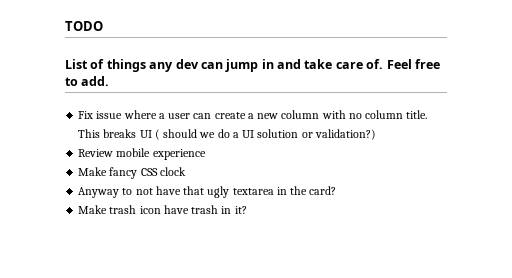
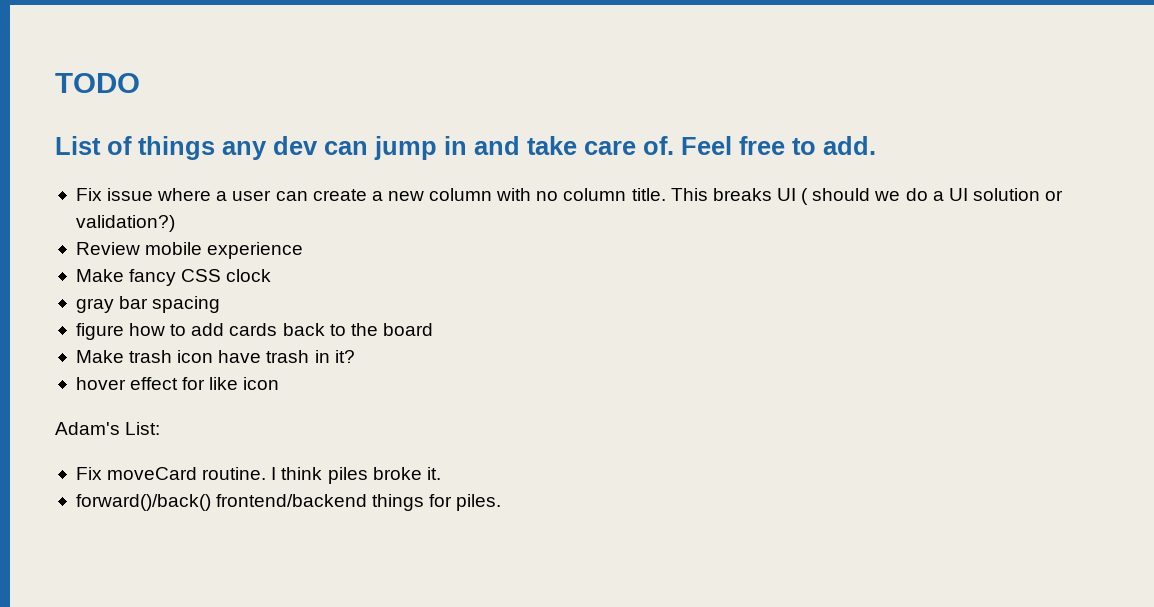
[78,186,337,198] Anyway to not have that ugly textarea in the card? -> [75,296,221,313] [75,323,433,340] gray bar spacing // figure how to add cards back to the board
(247, 210) none -> [75,377,280,390] [55,422,161,435] [75,467,441,484] [75,494,502,511] // hover effect for like icon // Adam's List: // Fix moveCard routine. I think piles broke it. // forward()/back() frontend/backend things for piles.

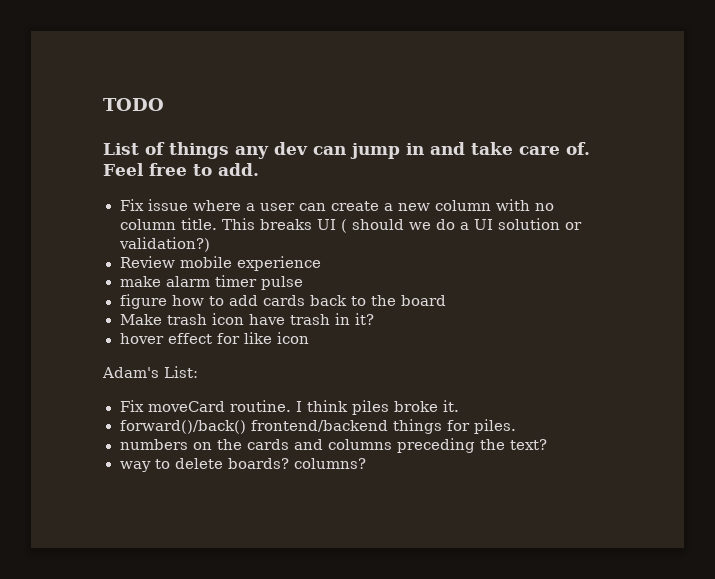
[75,269,272,286] [75,296,221,313] Make fancy CSS clock // gray bar spacing -> [119,275,303,290] make alarm timer pulse
(502, 502) none -> [119,438,547,453] [119,458,366,472] // numbers on the cards and columns preceding the text? // way to delete boards? columns?

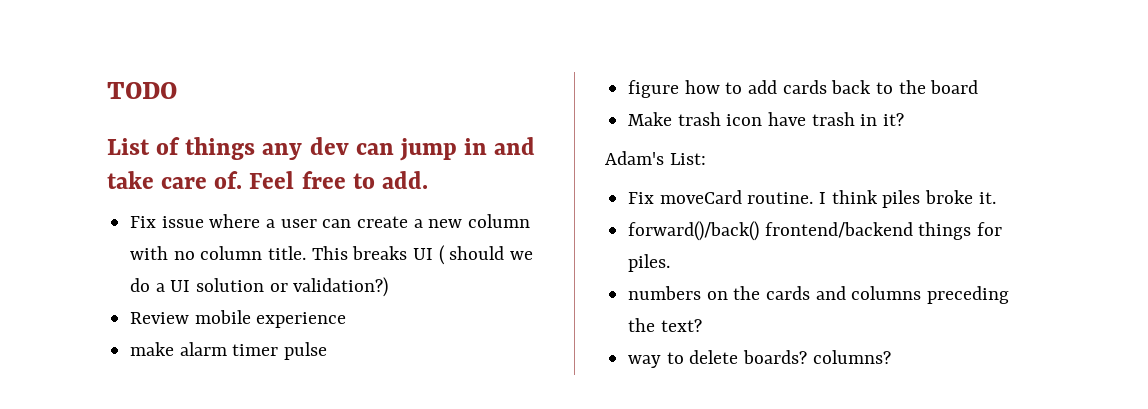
[119,332,309,344] // hover effect for like icon -> (905, 119) none

